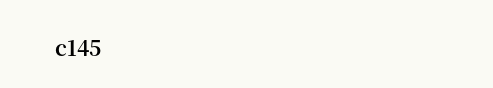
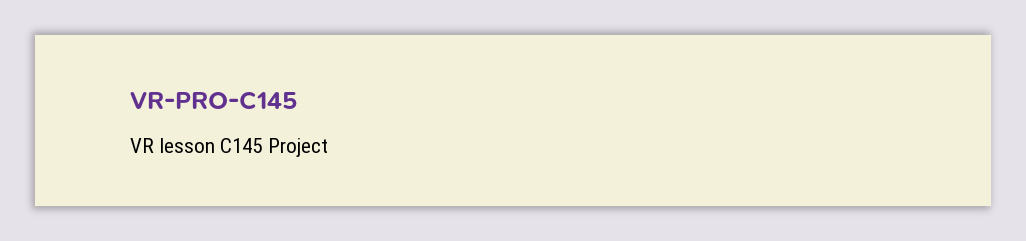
[55,40,101,56] c145 -> [130,91,297,110] [130,138,329,157] VR-PRO-C145 // VR lesson C145 Project

